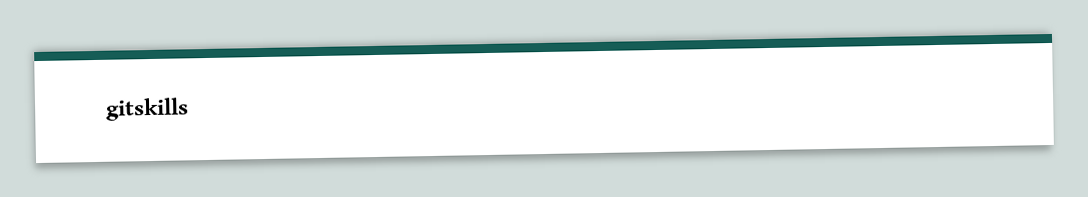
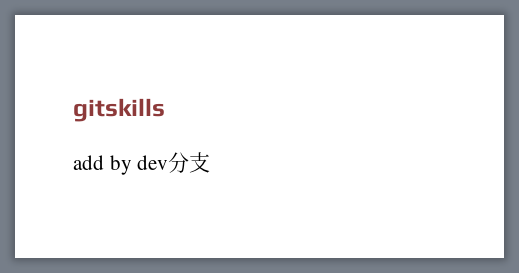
(189, 109) none -> [73,152,211,175] // add by dev分支

